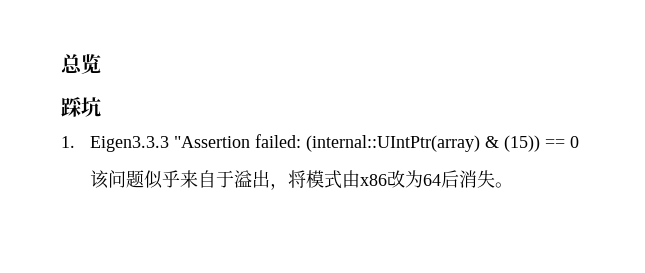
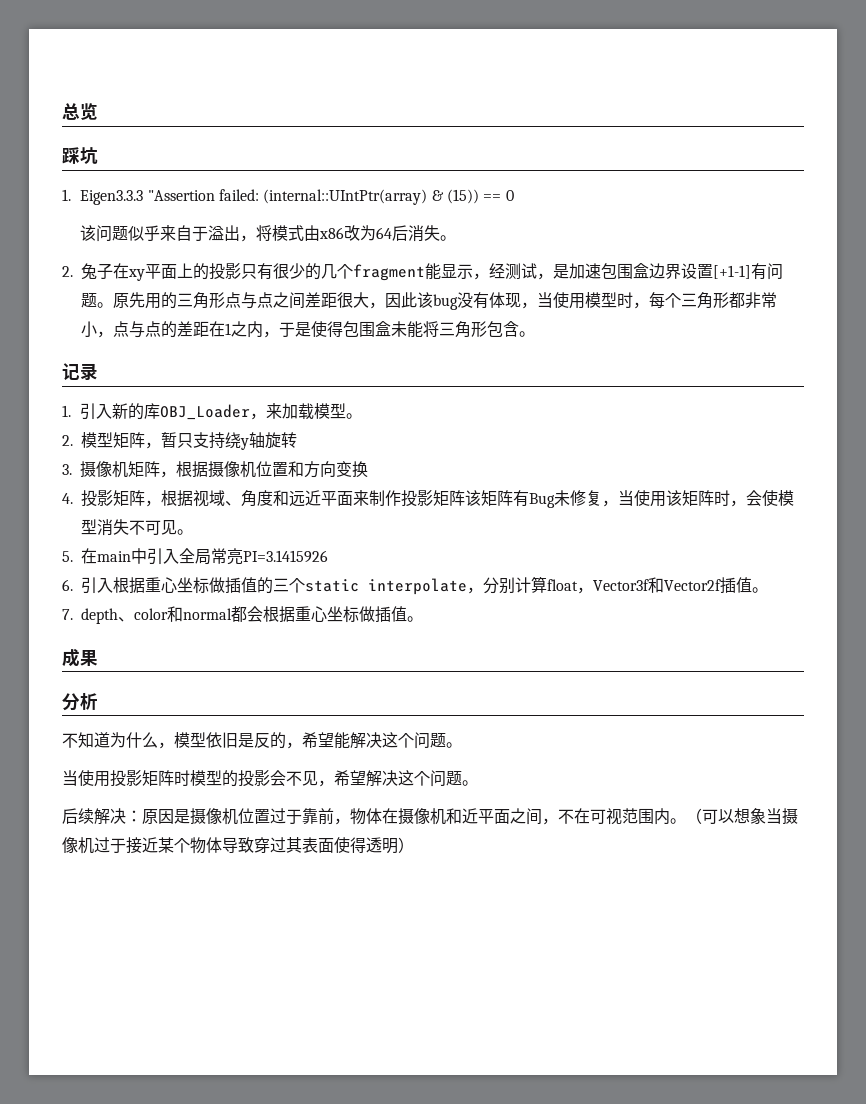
(514, 185) none -> [62,263,783,281] [81,292,777,310] [81,321,535,338] [62,363,98,381] [62,403,363,420] [62,432,297,450] [62,461,369,478] [62,490,794,508] [81,519,193,536] [62,548,328,565] [62,576,768,595] [62,606,423,624] [62,648,98,667] [62,692,98,711] [62,732,462,749] [62,770,478,787] [62,808,798,825] [62,837,414,854] // 2.兔子在xy平面上的投影只有很少的几个fragment能显示，经测试，是加速包围盒边界设置[+1-1]有问题。原先用的三角形点与点之间差距很大，因此该bug没有体现，当使用模型时，每个三角形都非常小，点与点的差距在1之内，于是使得包围盒未能将三角形包含。 // 记录 // 1.引入新的库OBJ_Loader，来加载模型。 // 2.模型矩阵，暂只支持绕y轴旋转 // 3.摄像机矩阵，根据摄像机位置和方向变换 // 4.投影矩阵，根据视域、角度和远近平面来制作投影矩阵该矩阵有Bug未修复，当使用该矩阵时，会使模型消失不可见。 // 5.在main中引入全局常亮PI=3.1415926 // 6.引入根据重心坐标做插值的三个static interpolate，分别计算float，Vector3f和Vector2f插值。 // 7. depth、color和normal都会根据重心坐标做插值。 // 成果 // 分析 // 不知道为什么，模型依旧是反的，希望能解决这个问题。 // 当使用投影矩阵时模型的投影会不见，希望解决这个问题。 // 后续解决：原因是摄像机位置过于靠前，物体在摄像机和近平面之间，不在可视范围内。（可以想象当摄像机过于接近某个物体导致穿过其表面使得透明）

